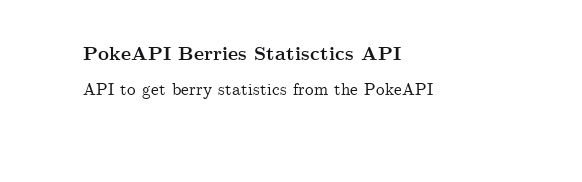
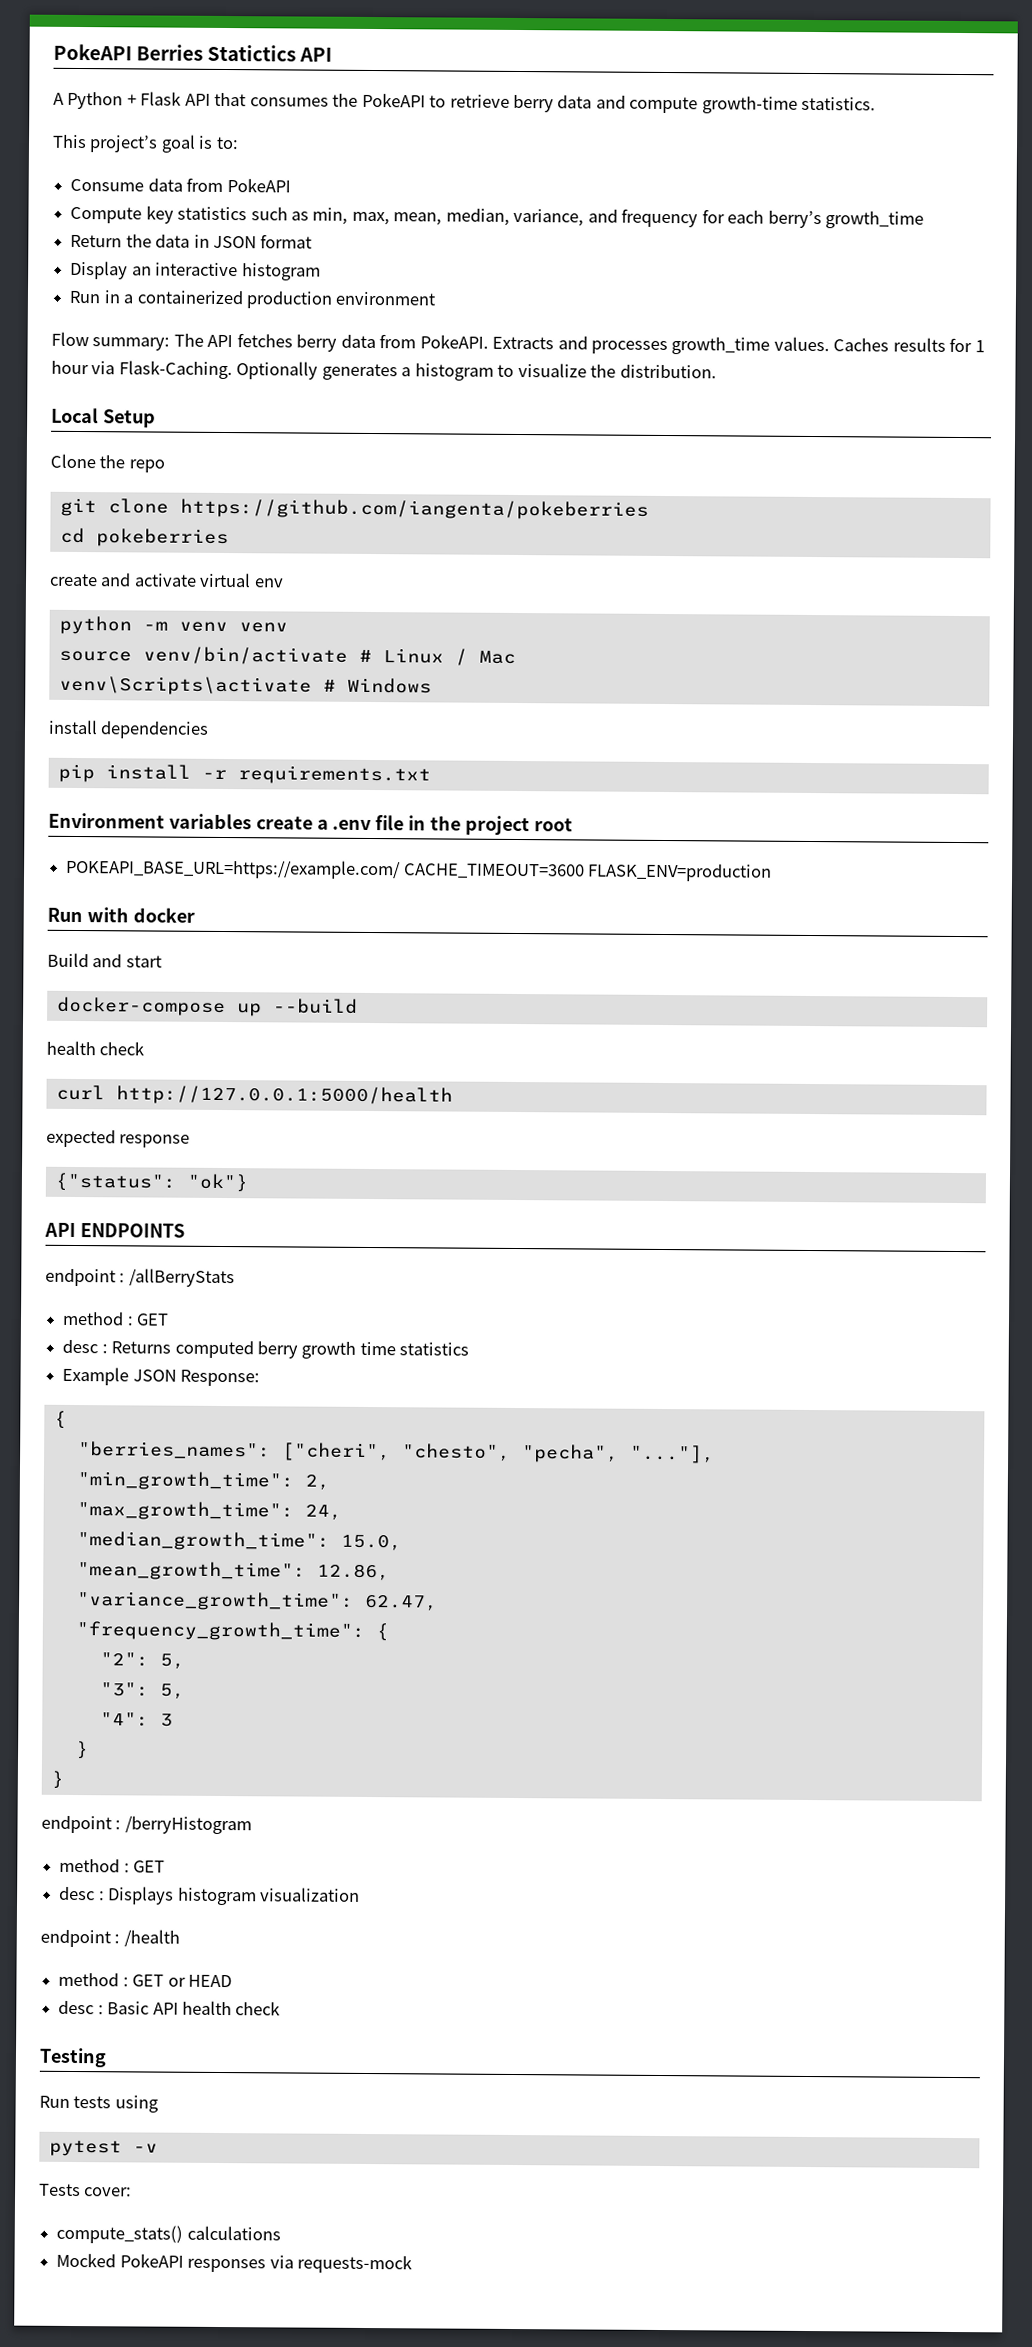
[254,47,354,60] Statisctics -> [207,44,297,62] Statictics
[83,83,433,99] API to get berry statistics from the PokeAPI -> [53,91,877,114] [52,134,239,153] [70,177,291,193] [70,205,924,229] [70,234,313,249] [70,260,321,281] [69,290,436,309] [51,331,985,355] [51,360,717,381] [51,407,156,428] [50,453,165,473] [59,497,649,520] [59,527,229,548] [49,572,284,588] [58,615,288,635] [58,646,516,666] [58,675,432,696] [48,719,210,739] [57,763,431,785] [48,812,573,836] [66,858,773,882] [47,907,195,923] [47,952,162,968] [56,996,358,1017] [46,1040,145,1056] [55,1084,453,1106] [46,1129,191,1148] [54,1172,248,1193] [44,1222,185,1238] [45,1268,235,1288] [62,1311,170,1326] [62,1339,470,1359] [62,1366,261,1387] [53,1410,67,1429] [77,1441,715,1464] [76,1471,330,1491] [76,1501,342,1521] [76,1531,402,1551] [76,1561,390,1581] [76,1591,438,1611] [75,1621,389,1642] [99,1652,185,1669] [99,1682,185,1699] [99,1712,173,1727] [75,1741,89,1760] [50,1770,64,1789] [41,1815,252,1835] [59,1858,166,1873] [59,1886,360,1906] [40,1929,180,1948] [58,1972,232,1988] [58,2000,281,2016] [39,2047,107,2068] [39,2095,159,2113] [48,2139,158,2157] [39,2183,133,2197] [56,2224,281,2244] [56,2252,412,2274] A Python + Flask API that consumes the PokeAPI to retrieve berry data and compute growth-time statistics. // This project’s goal is to: // Consume data from PokeAPI // Compute key statistics such as min, max, mean, median, variance, and frequency for each berry’s growth_time // Return the data in JSON format // Display an interactive histogram // Run in a containerized production environment // Flow summary: The API fetches berry data from PokeAPI. Extracts and processes growth_time values. Caches results for 1 hour via Flask-Caching. Optionally generates a histogram to visualize the distribution. // Local Setup // Clone the repo // git clone https://github.com/iangenta/pokeberries // cd pokeberries // create and activate virtual env // python -m venv venv // source venv/bin/activate # Linux / Mac // venv\Scripts\activate # Windows // install dependencies // pip install -r requirements.txt // Environment variables create a .env file in the project root // POKEAPI_BASE_URL=https://example.com/ CACHE_TIMEOUT=3600 FLASK_ENV=production // Run with docker // Build and start // docker-compose up --build // health check // curl http://127.0.0.1:5000/health // expected response // {"status": "ok"} // API ENDPOINTS // endpoint : /allBerryStats // method : GET // desc : Returns computed berry growth time statistics // Example JSON Response: // { // "berries_names": ["cheri", "chesto", "pecha", "..."], // "min_growth_time": 2, // "max_growth_time": 24, // "median_growth_time": 15.0, // "mean_growth_time": 12.86, // "variance_growth_time": 62.47, // "frequency_growth_time": { // "2": 5, // "3": 5, // "4": 3 // } // } // endpoint : /berryHistogram // method : GET // desc : Displays histogram visualization // endpoint : /health // method : GET or HEAD // desc : Basic API health check // Testing // Run tests using // pytest -v // Tests cover: // compute_stats() calculations // Mocked PokeAPI responses via requests-mock

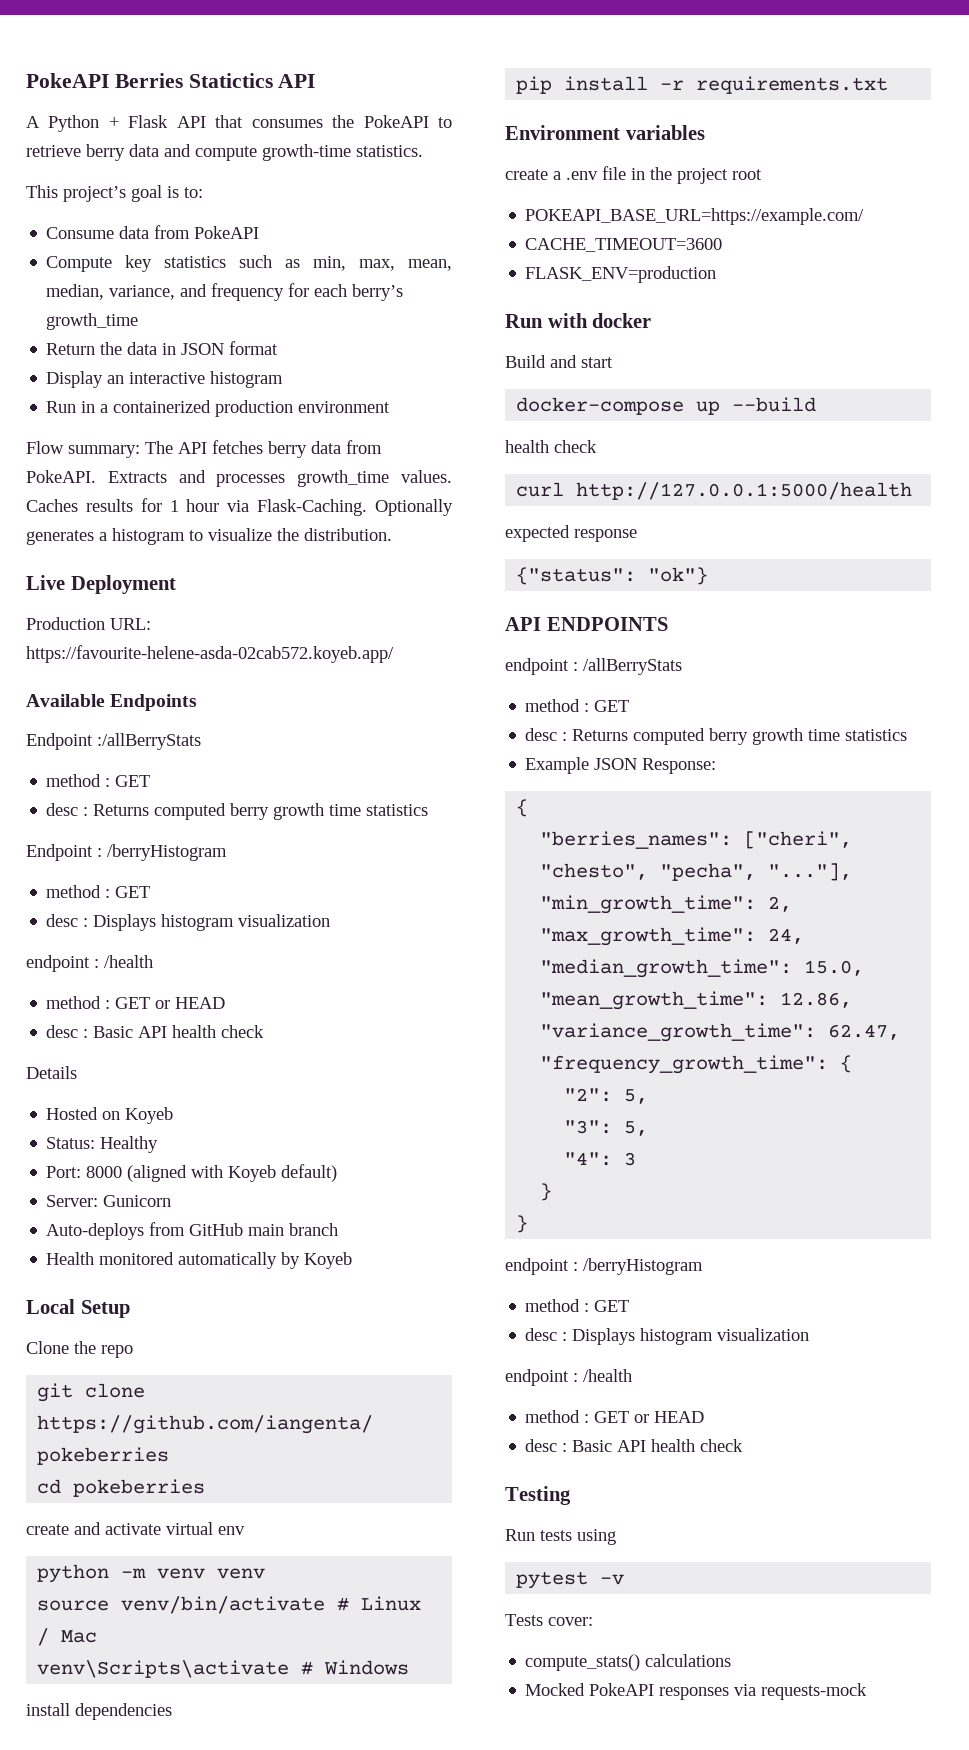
(717, 371) none -> [26,575,176,594] [26,617,151,630] [26,645,394,663] [26,694,198,711] [26,733,201,750] [46,774,151,787] [46,803,429,820] [26,844,227,861] [46,885,151,898] [46,914,331,931] [26,955,153,972] [46,996,226,1009] [46,1025,265,1038] [26,1066,77,1079] [46,1107,174,1124] [46,1136,159,1153] [46,1164,338,1182] [46,1195,172,1207] [46,1222,339,1240] [46,1252,353,1269] // Live Deployment // Production URL: https://favourite-helene-asda-02cab572.koyeb.app/ // Available Endpoints // Endpoint :/allBerryStats // method : GET // desc : Returns computed berry growth time statistics // Endpoint : /berryHistogram // method : GET // desc : Displays histogram visualization // endpoint : /health // method : GET or HEAD // desc : Basic API health check // Details // Hosted on Koyeb // Status: Healthy // Port: 8000 (aligned with Koyeb default) // Server: Gunicorn // Auto-deploys from GitHub main branch // Health monitored automatically by Koyeb
(252, 821) none -> (705, 132) //
(402, 869) none -> (865, 216) //
(585, 871) none -> (723, 245) //

